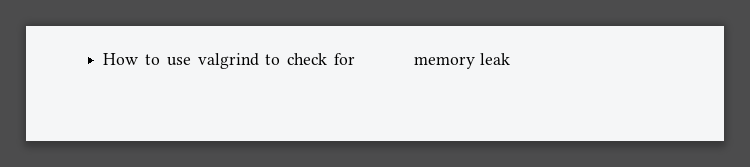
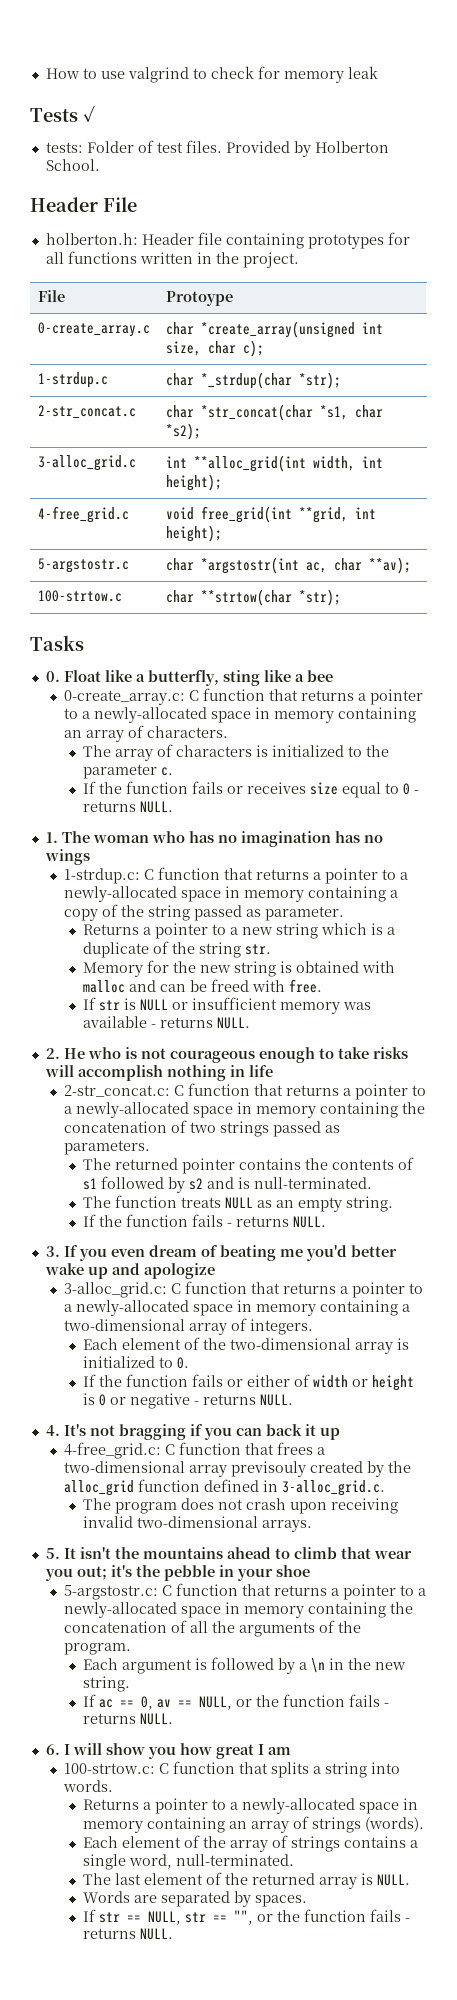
(510, 59) none -> [30,105,95,122] [45,140,389,157] [45,159,100,171] [30,197,137,212] [45,232,410,249] [45,251,299,268] [37,290,65,302] [165,291,233,306] [37,322,150,337] [165,321,383,338] [165,340,264,357] [37,372,108,388] [165,372,341,389] [37,405,136,419] [165,404,383,421] [165,423,201,440] [37,455,136,471] [165,455,383,472] [165,474,222,491] [37,506,129,523] [165,506,376,523] [165,525,222,542] [37,558,129,573] [165,557,411,574] [37,590,122,602] [165,589,341,606] [30,635,84,651] [45,670,333,686] [64,688,424,705] [64,707,417,723] [64,725,229,742] [82,744,389,761] [82,764,173,779] [82,781,419,798] [82,801,173,813] [45,831,383,847] [44,849,90,865] [64,867,409,884] [64,886,399,902] [64,904,345,921] [82,923,395,939] [82,941,271,958] [82,960,395,977] [82,979,322,993] [82,997,371,1014] [82,1016,250,1029] [45,1047,408,1063] [44,1065,273,1081] [64,1083,427,1100] [64,1102,426,1118] [64,1120,341,1137] [64,1140,151,1155] [82,1157,414,1174] [82,1176,372,1193] [82,1195,393,1212] [82,1214,326,1228] [45,1245,397,1261] [44,1263,215,1279] [64,1281,424,1298] [64,1300,411,1316] [64,1318,314,1335] [82,1337,409,1354] [82,1356,189,1369] [82,1374,414,1391] [82,1393,293,1409] [45,1424,340,1440] [64,1442,326,1459] [64,1461,412,1477] [64,1479,386,1496] [82,1498,398,1514] [82,1516,312,1532] [45,1547,412,1559] [44,1565,310,1581] [64,1583,427,1600] [64,1602,414,1618] [64,1620,362,1637] [64,1643,132,1655] [82,1657,406,1674] [82,1676,130,1692] [82,1694,389,1710] [82,1713,173,1725] [45,1743,291,1759] [64,1761,401,1778] [63,1780,114,1792] [82,1798,418,1814] [82,1816,424,1833] [82,1835,418,1852] [82,1854,294,1870] [82,1872,410,1889] [82,1891,307,1907] [82,1909,410,1925] [82,1928,173,1940] // Tests ✓ // tests: Folder of test files. Provided by Holberton School. // Header File // holberton.h: Header file containing prototypes for all functions written in the project. // File | Protoype // 0-create_array.c | char *create_array(unsigned int size, char c); // 1-strdup.c | char *_strdup(char *str); // 2-str_concat.c | char *str_concat(char *s1, char *s2); // 3-alloc_grid.c | int **alloc_grid(int width, int height); // 4-free_grid.c | void free_grid(int **grid, int height); // 5-argstostr.c | char *argstostr(int ac, char **av); // 100-strtow.c | char **strtow(char *str); // Tasks // 0. Float like a butterfly, sting like a bee // 0-create_array.c: C function that returns a pointer to a newly-allocated space in memory containing an array of characters. // The array of characters is initialized to the parameter c. // If the function fails or receives size equal to 0 - returns NULL. // 1. The woman who has no imagination has no wings // 1-strdup.c: C function that returns a pointer to a newly-allocated space in memory containing a copy of the string passed as parameter. // Returns a pointer to a new string which is a duplicate of the string str. // Memory for the new string is obtained with malloc and can be freed with free. // If str is NULL or insufficient memory was available - returns NULL. // 2. He who is not courageous enough to take risks will accomplish nothing in life // 2-str_concat.c: C function that returns a pointer to a newly-allocated space in memory containing the concatenation of two strings passed as parameters. // The returned pointer contains the contents of s1 followed by s2 and is null-terminated. // The function treats NULL as an empty string. // If the function fails - returns NULL. // 3. If you even dream of beating me you'd better wake up and apologize // 3-alloc_grid.c: C function that returns a pointer to a newly-allocated space in memory containing a two-dimensional array of integers. // Each element of the two-dimensional array is initialized to 0. // If the function fails or either of width or height is 0 or negative - returns NULL. // 4. It's not bragging if you can back it up // 4-free_grid.c: C function that frees a two-dimensional array previsouly created by the alloc_grid function defined in 3-alloc_grid.c. // The program does not crash upon receiving invalid two-dimensional arrays. // 5. It isn't the mountains ahead to climb that wear you out; it's the pebble in your shoe // 5-argstostr.c: C function that returns a pointer to a newly-allocated space in memory containing the concatenation of all the arguments of the program. // Each argument is followed by a \n in the new string. // If ac == 0, av == NULL, or the function fails - returns NULL. // 6. I will show you how great I am // 100-strtow.c: C function that splits a string into words. // Returns a pointer to a newly-allocated space in memory containing an array of strings (words). // Each element of the array of strings contains a single word, null-terminated. // The last element of the returned array is NULL. // Words are separated by spaces. // If str == NULL, str == "", or the function fails - returns NULL.

